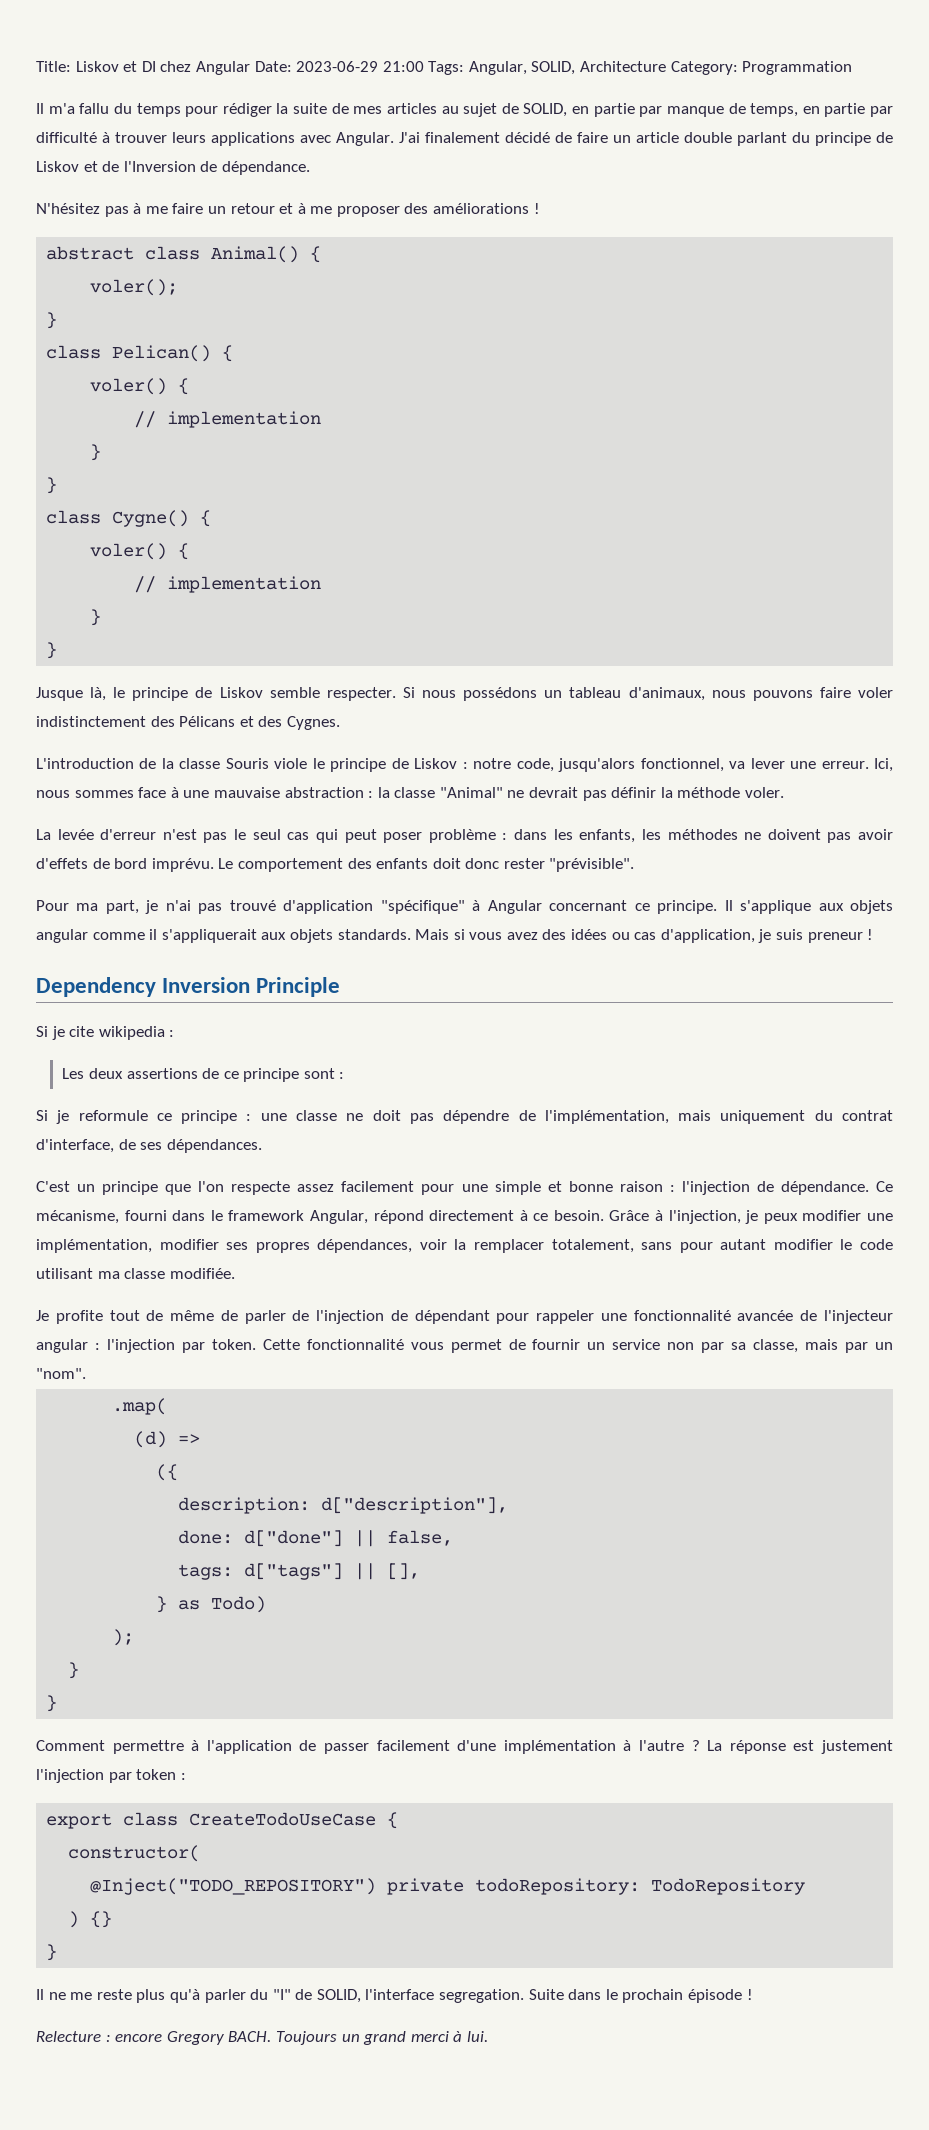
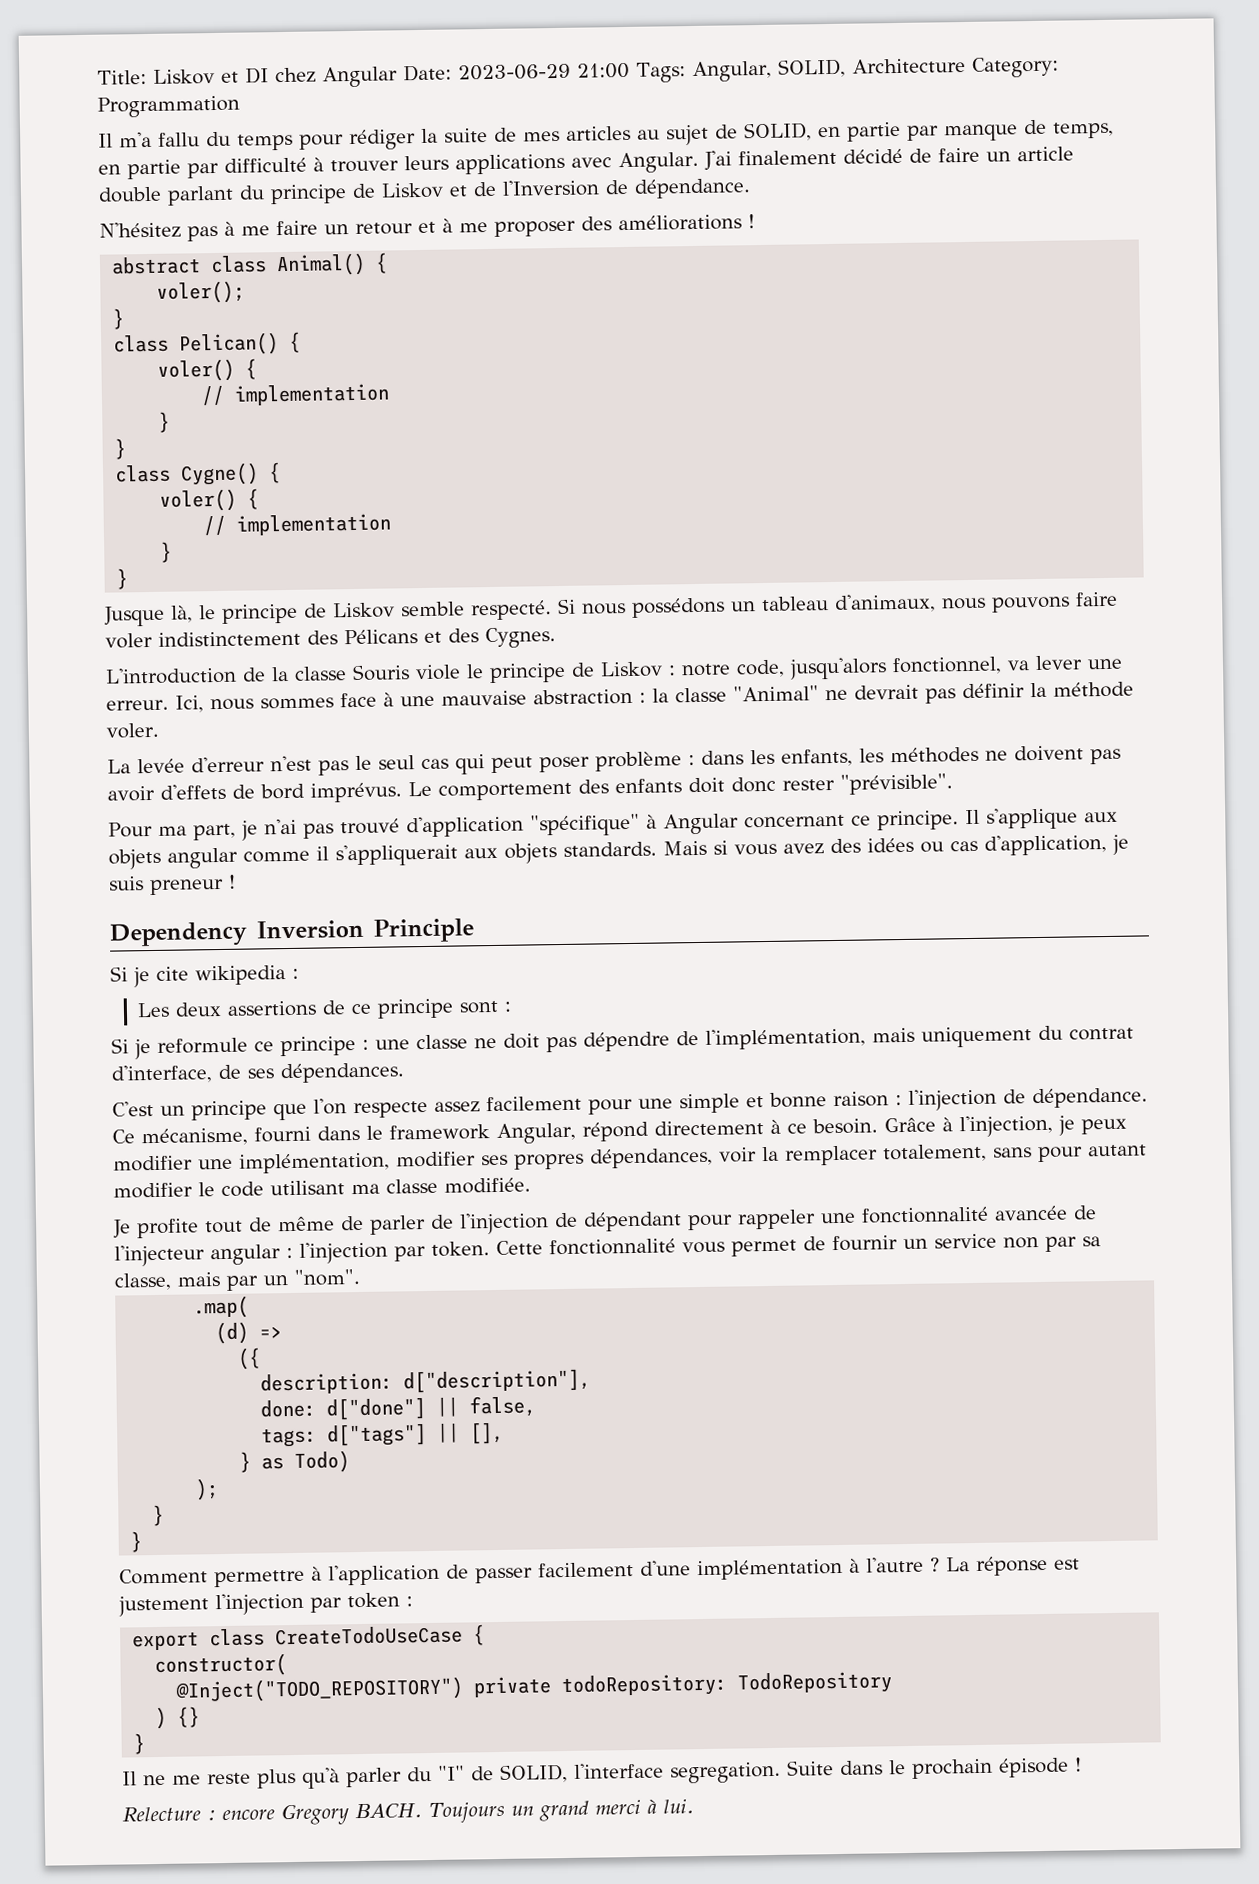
[326,687,396,701] respecter. -> [470,600,552,621] respecté.
[151,858,214,872] imprévu. -> [310,782,402,803] imprévus.

